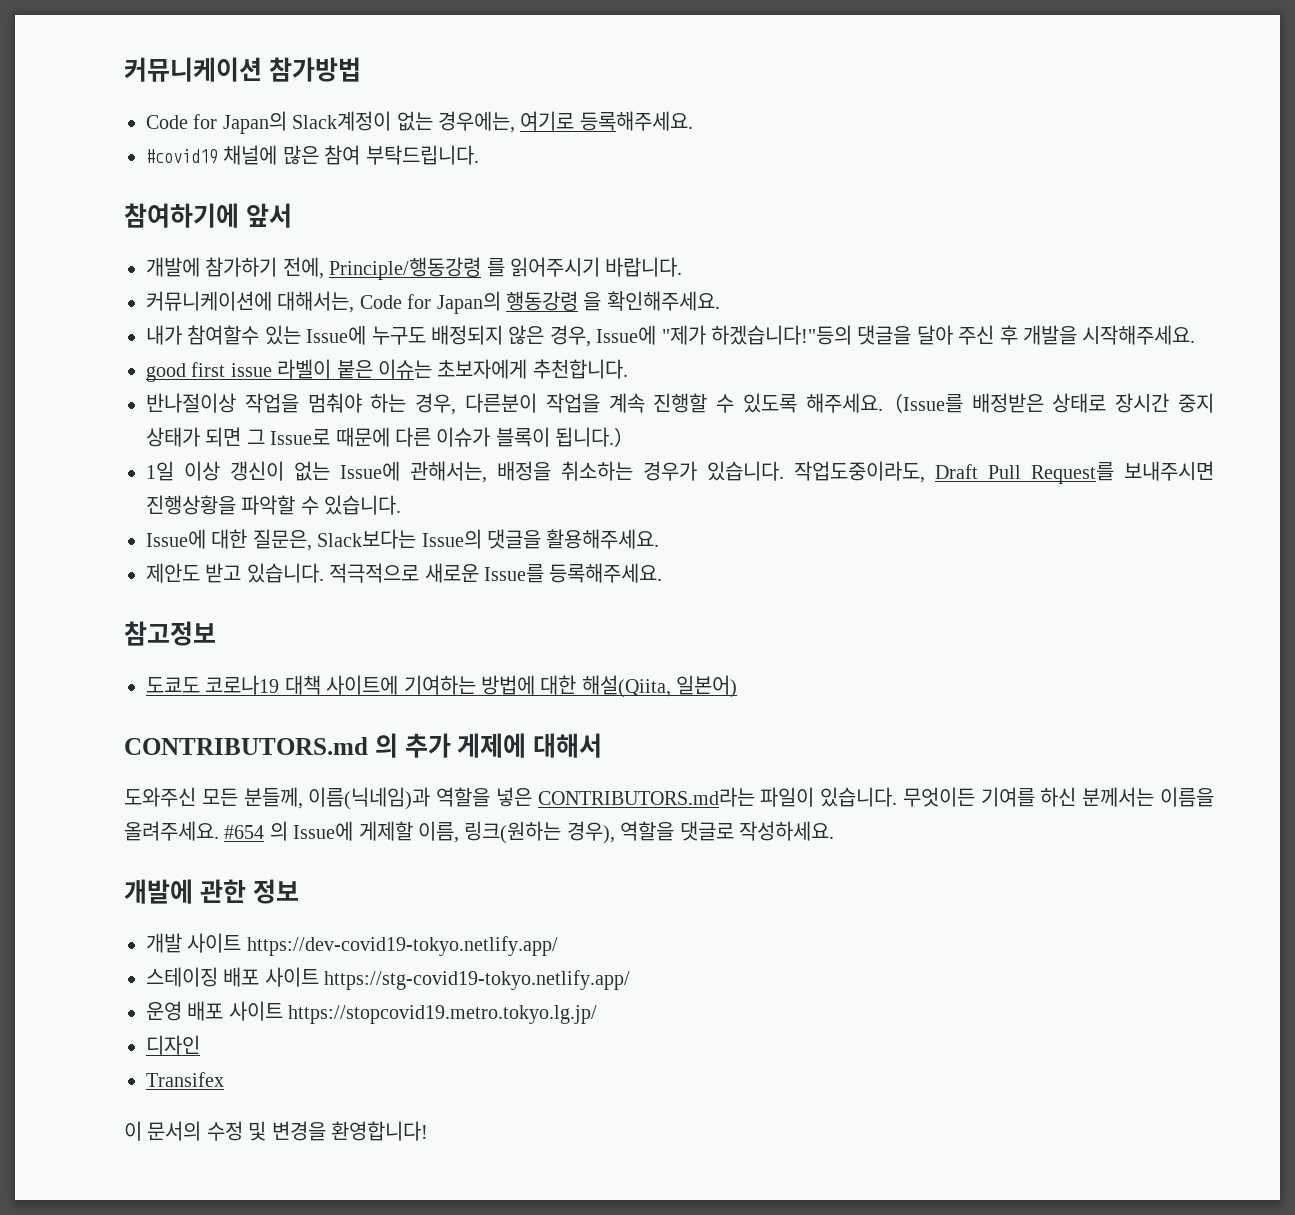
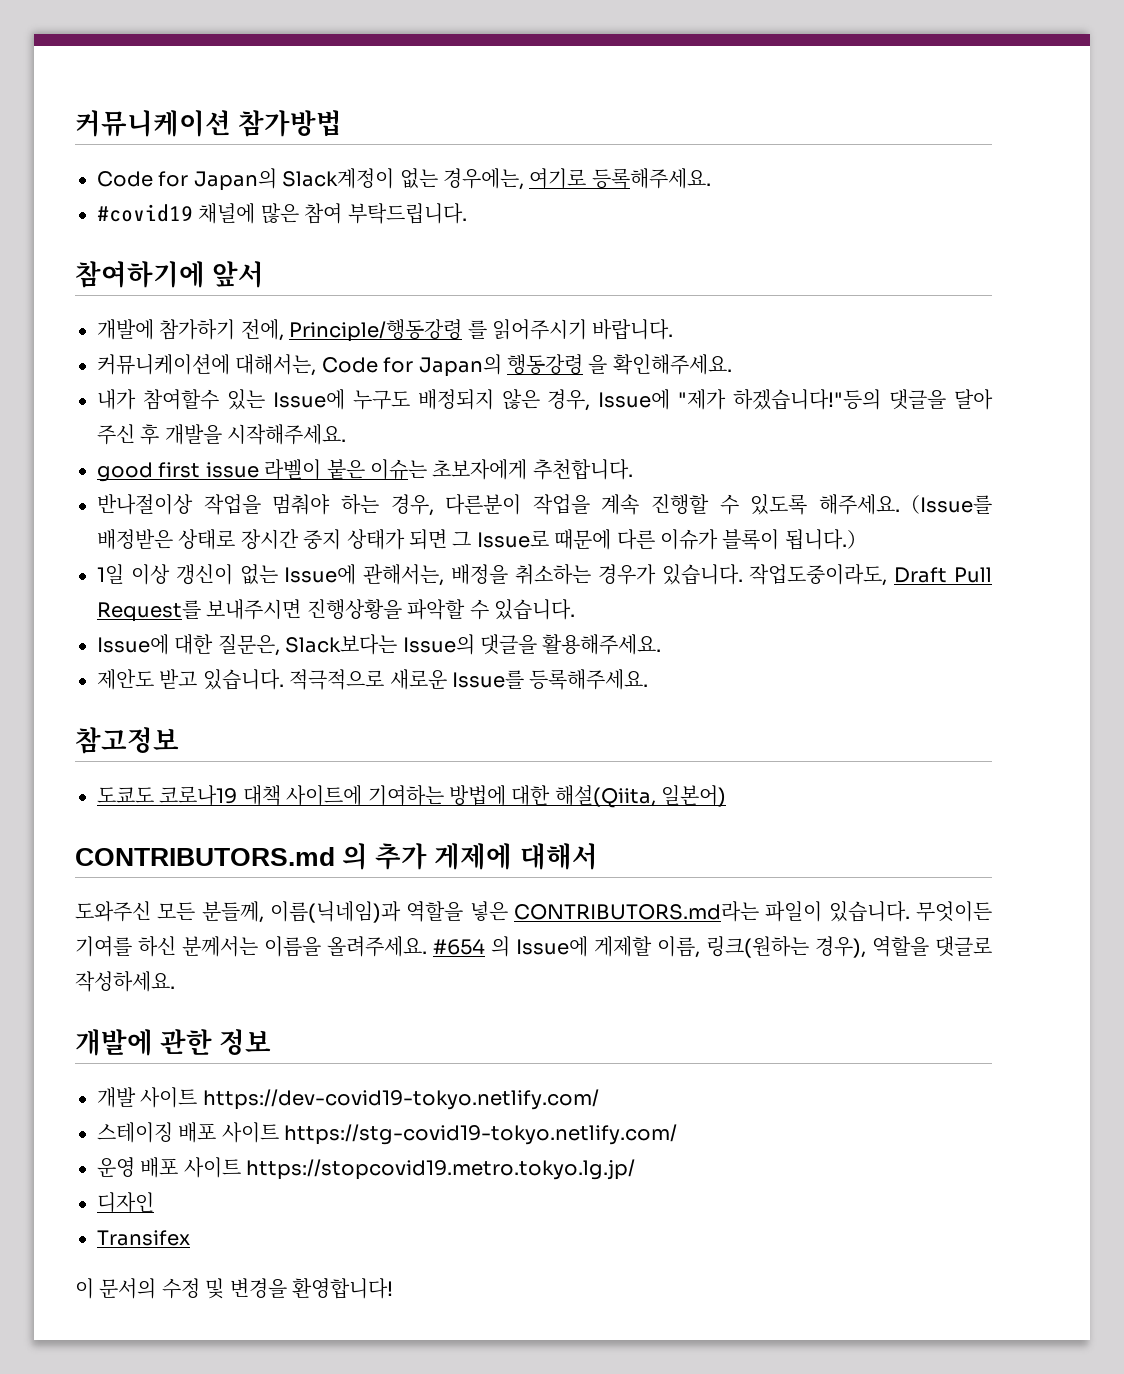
[246,936,558,956] https://dev-covid19-tokyo.netlify.app/ -> [202,1089,599,1110] https://dev-covid19-tokyo.netlify.com/
[324,970,631,990] https://stg-covid19-tokyo.netlify.app/ -> [284,1124,678,1145] https://stg-covid19-tokyo.netlify.com/

